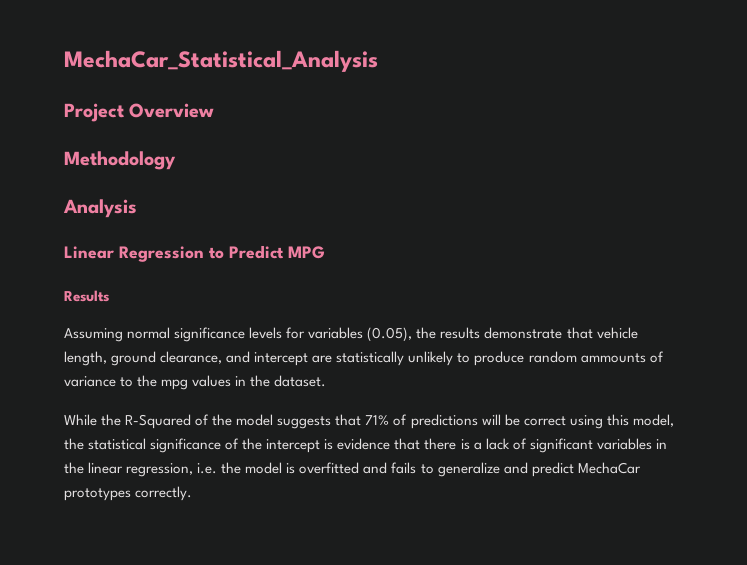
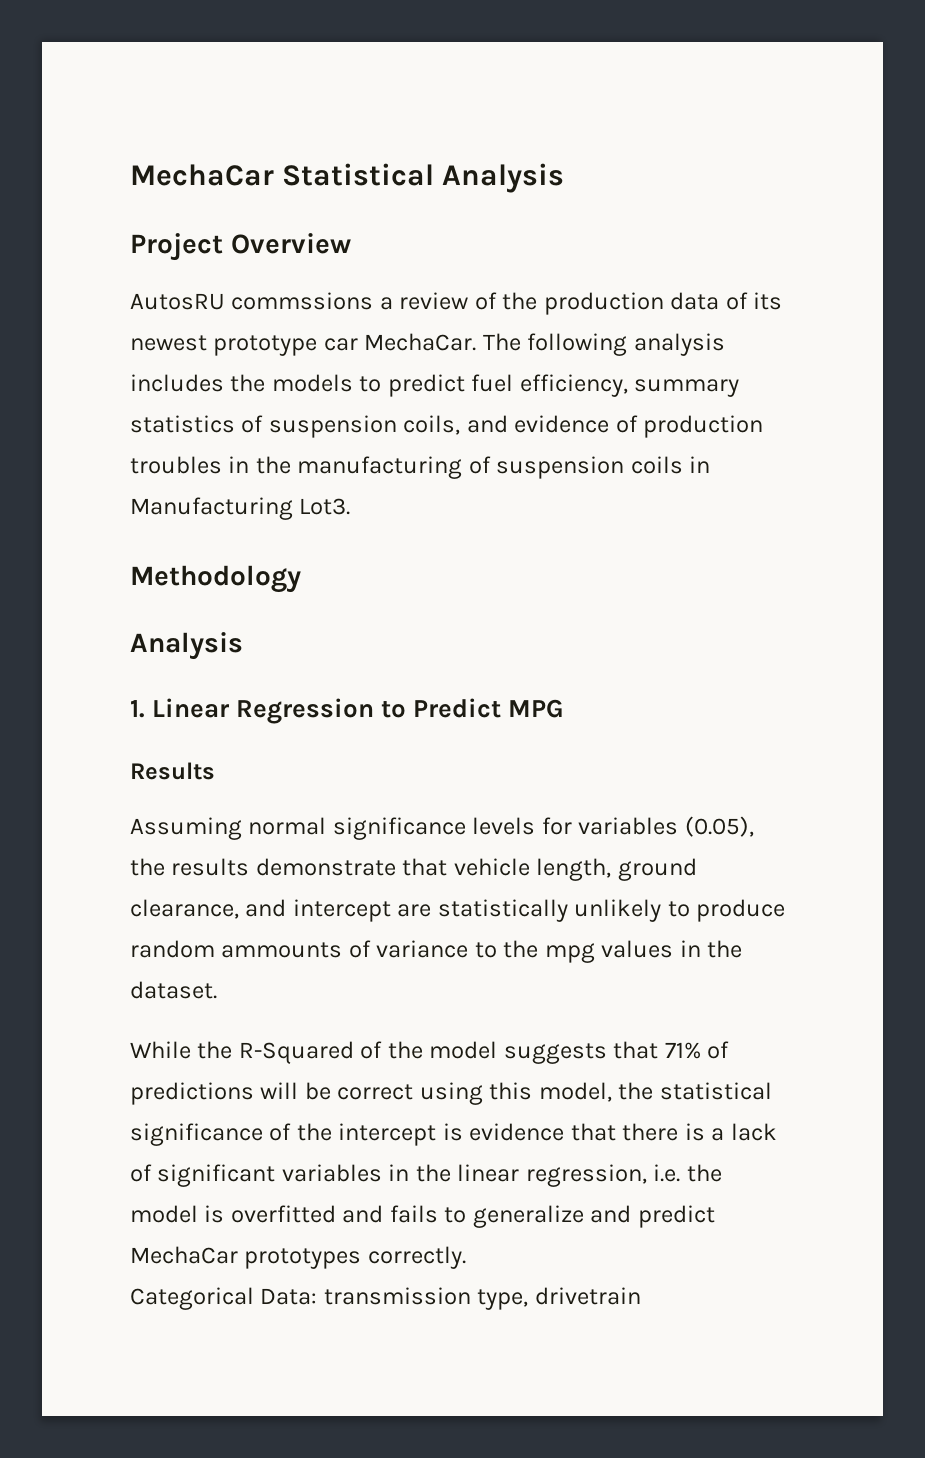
[64,50,378,72] MechaCar_Statistical_Analysis -> [130,163,565,193] MechaCar Statistical Analysis
(215, 110) none -> [130,292,783,315] [130,333,725,356] [130,374,740,397] [130,415,764,438] [130,456,711,479] [130,497,351,520] // AutosRU commssions a review of the production data of its newest prototype car MechaCar. The following analysis includes the models to predict fuel efficiency, summary statistics of suspension coils, and evidence of production troubles in the manufacturing of suspension coils in Manufacturing Lot3.
(137, 208) none -> [130,700,145,718] 1.
(193, 493) none -> [130,1287,641,1310] // Categorical Data: transmission type, drivetrain

